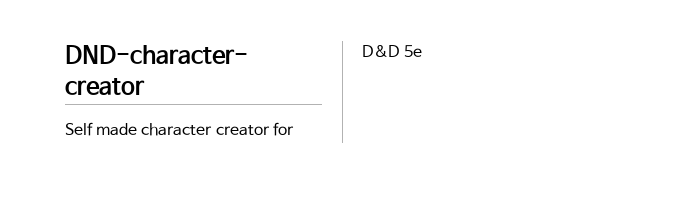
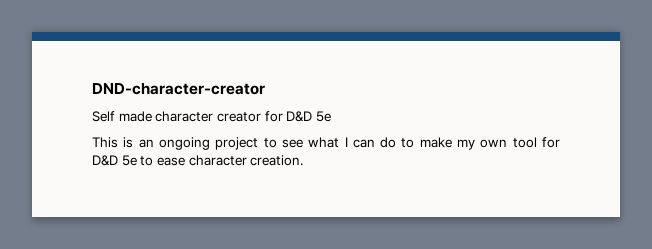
(423, 51) none -> [92,137,560,150] [92,155,304,166] // This is an ongoing project to see what I can do to make my own tool for D&D 5e to ease character creation.

